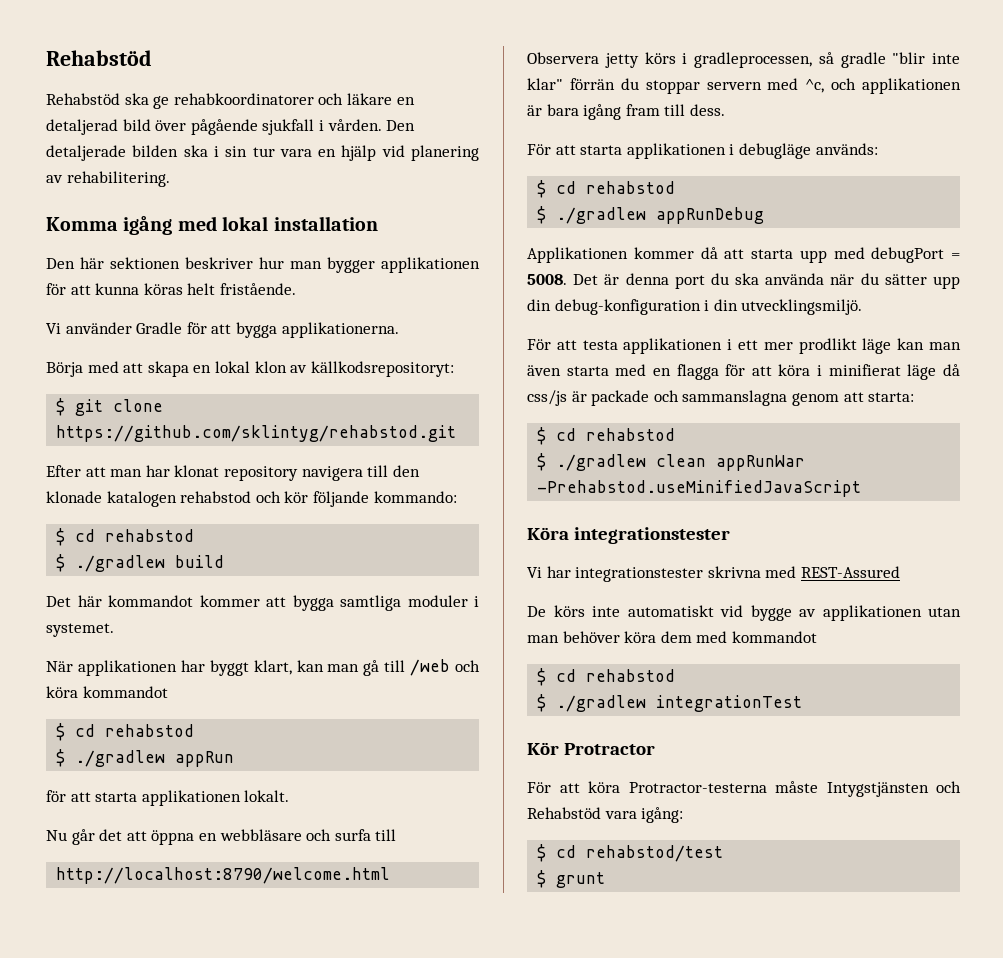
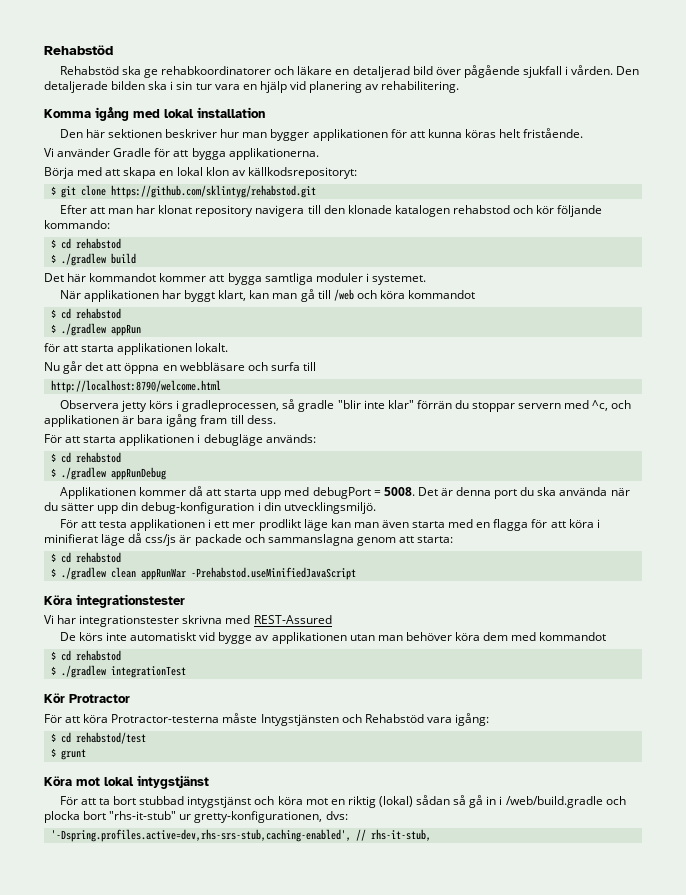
(606, 880) none -> [44,775,209,789] [59,795,626,808] [44,811,348,823] [50,829,431,842] // Köra mot lokal intygstjänst // För att ta bort stubbad intygstjänst och köra mot en riktig (lokal) sådan så gå in i /web/build.gradle och plocka bort "rhs-it-stub" ur gretty-konfigurationen, dvs: // '-Dspring.profiles.active=dev,rhs-srs-stub,caching-enabled', // rhs-it-stub,

